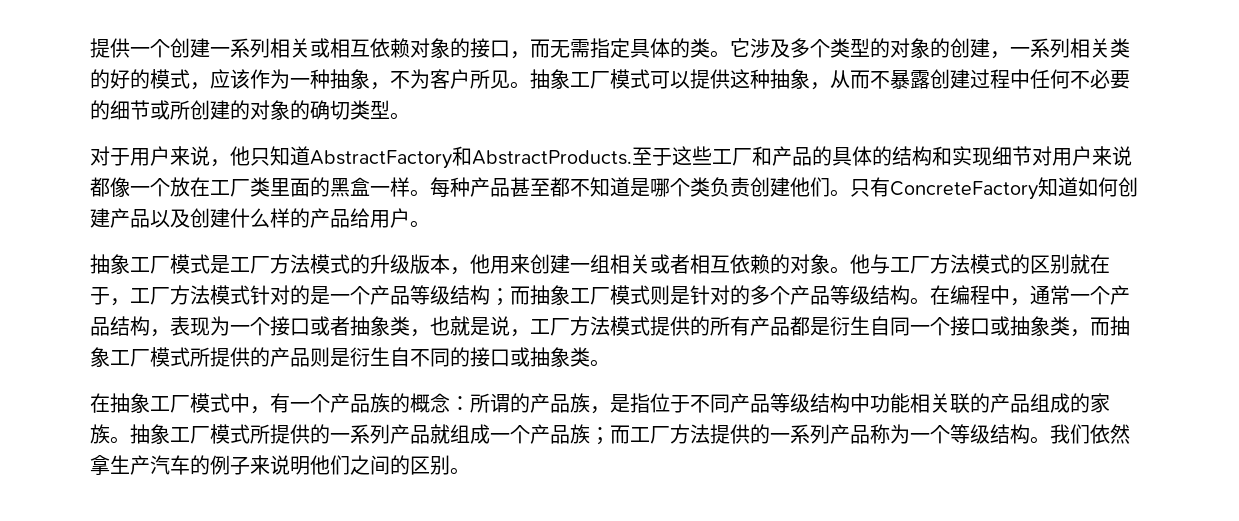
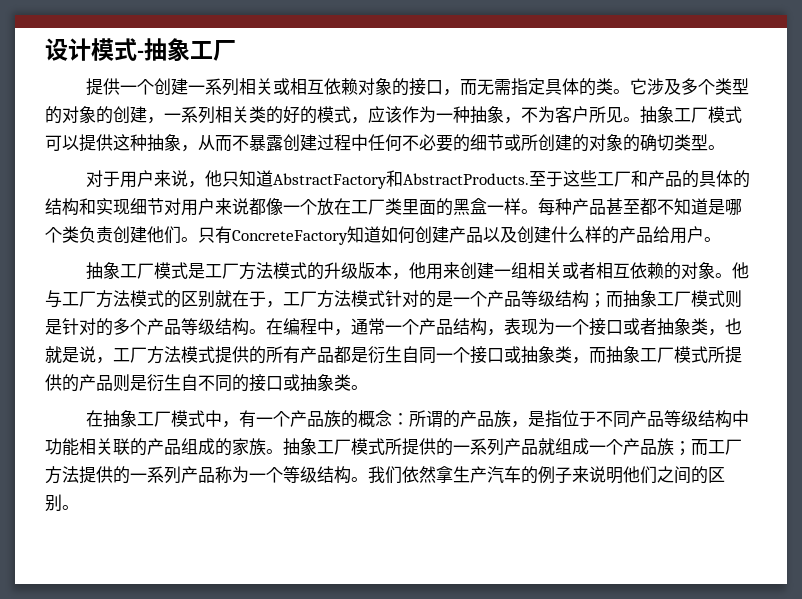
(90, 48) none -> [45,38,236,61] 设计模式-抽象工厂 //

